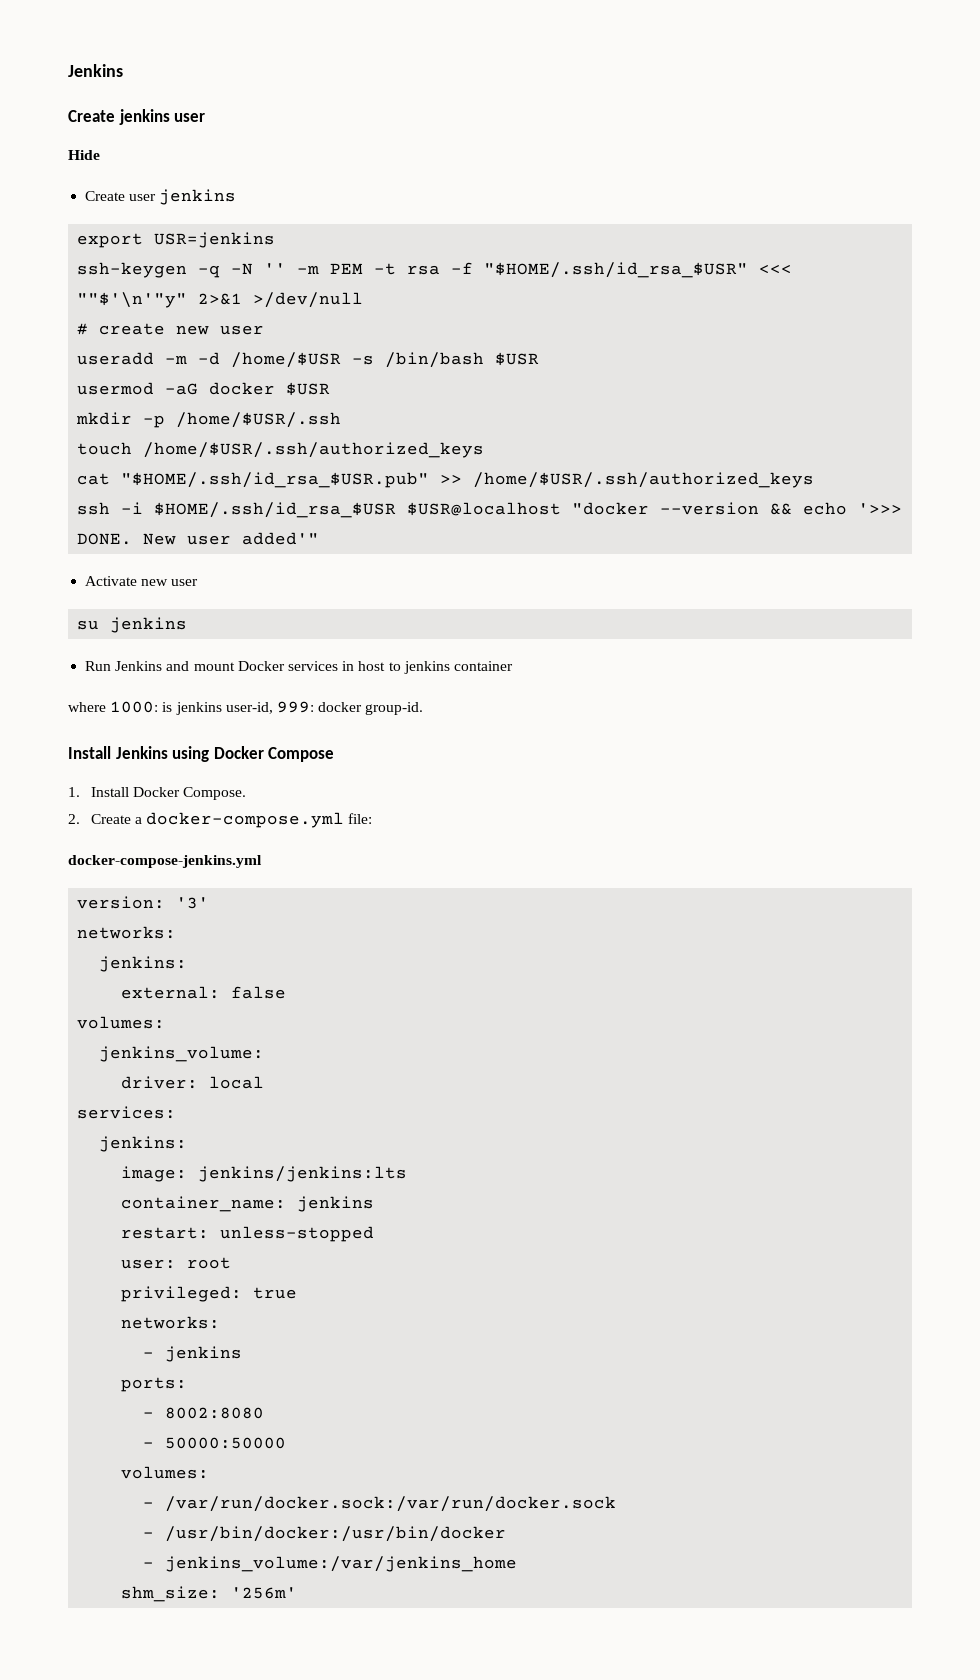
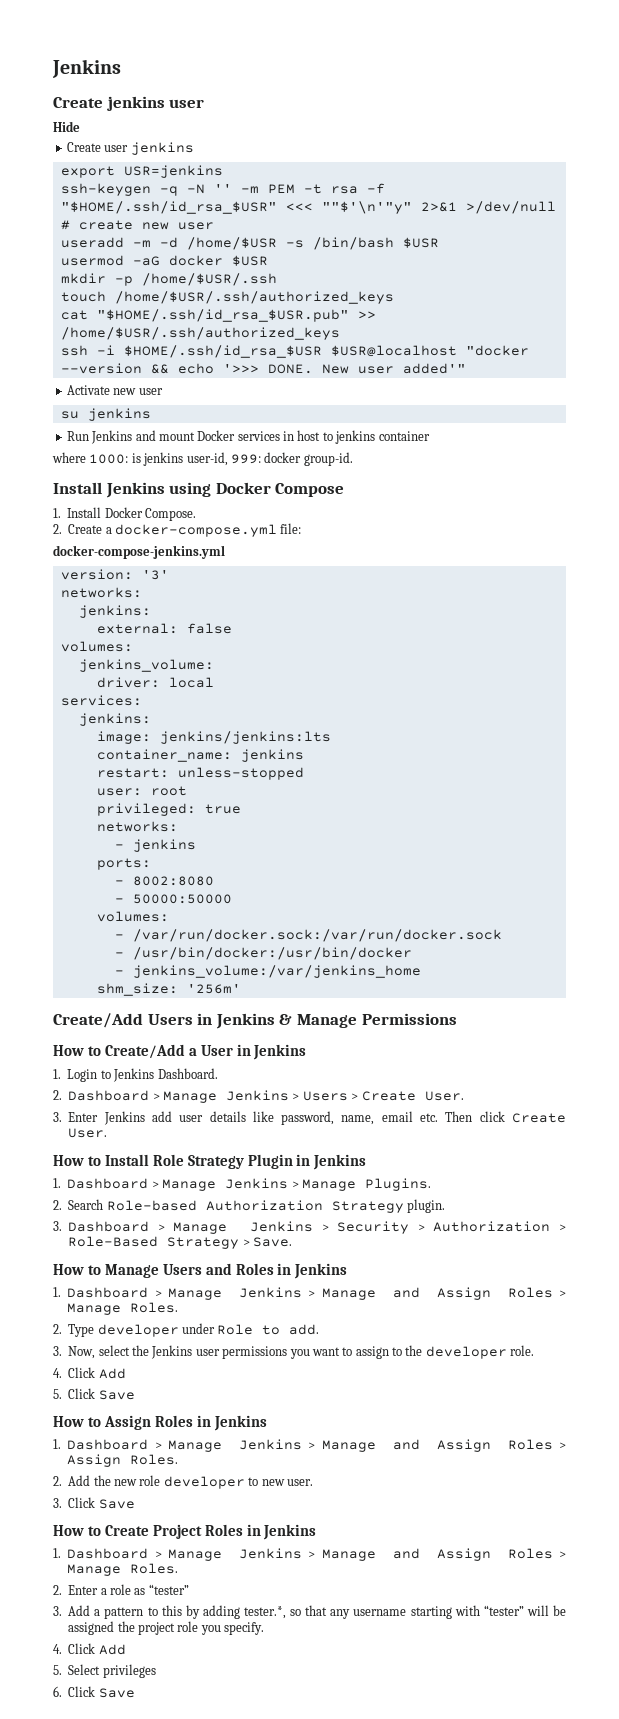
(298, 1593) none -> [53,1013,457,1029] [53,1044,307,1060] [53,1068,218,1082] [53,1090,464,1103] [53,1111,566,1125] [68,1128,108,1138] [53,1154,367,1170] [53,1178,431,1191] [53,1199,445,1213] [53,1221,566,1234] [68,1236,292,1249] [53,1263,348,1279] [53,1287,566,1300] [67,1302,179,1315] [53,1323,320,1337] [53,1345,535,1359] [53,1367,126,1379] [53,1388,135,1400] [53,1415,267,1431] [53,1439,566,1452] [67,1454,179,1467] [53,1475,313,1489] [53,1497,135,1509] [53,1524,317,1540] [53,1548,566,1561] [67,1563,179,1576] [53,1584,189,1595] [53,1605,566,1619] [68,1621,265,1635] [53,1643,126,1655] [53,1664,156,1678] [53,1686,135,1698] // Create/Add Users in Jenkins & Manage Permissions // How to Create/Add a User in Jenkins // 1. Login to Jenkins Dashboard. // 2. Dashboard > Manage Jenkins > Users > Create User. // 3. Enter Jenkins add user details like password, name, email etc. Then click Create User. // How to Install Role Strategy Plugin in Jenkins // 1. Dashboard > Manage Jenkins > Manage Plugins. // 2. Search Role-based Authorization Strategy plugin. // 3. Dashboard > Manage Jenkins > Security > Authorization > Role-Based Strategy > Save. // How to Manage Users and Roles in Jenkins // 1. Dashboard > Manage Jenkins > Manage and Assign Roles > Manage Roles. // 2. Type developer under Role to add. // 3. Now, select the Jenkins user permissions you want to assign to the developer role. // 4. Click Add // 5. Click Save // How to Assign Roles in Jenkins // 1. Dashboard > Manage Jenkins > Manage and Assign Roles > Assign Roles. // 2. Add the new role developer to new user. // 3. Click Save // How to Create Project Roles in Jenkins // 1. Dashboard > Manage Jenkins > Manage and Assign Roles > Manage Roles. // 2. Enter a role as “tester” // 3. Add a pattern to this by adding tester.*, so that any username starting with “tester” will be assigned the project role you specify. // 4. Click Add // 5. Select privileges // 6. Click Save

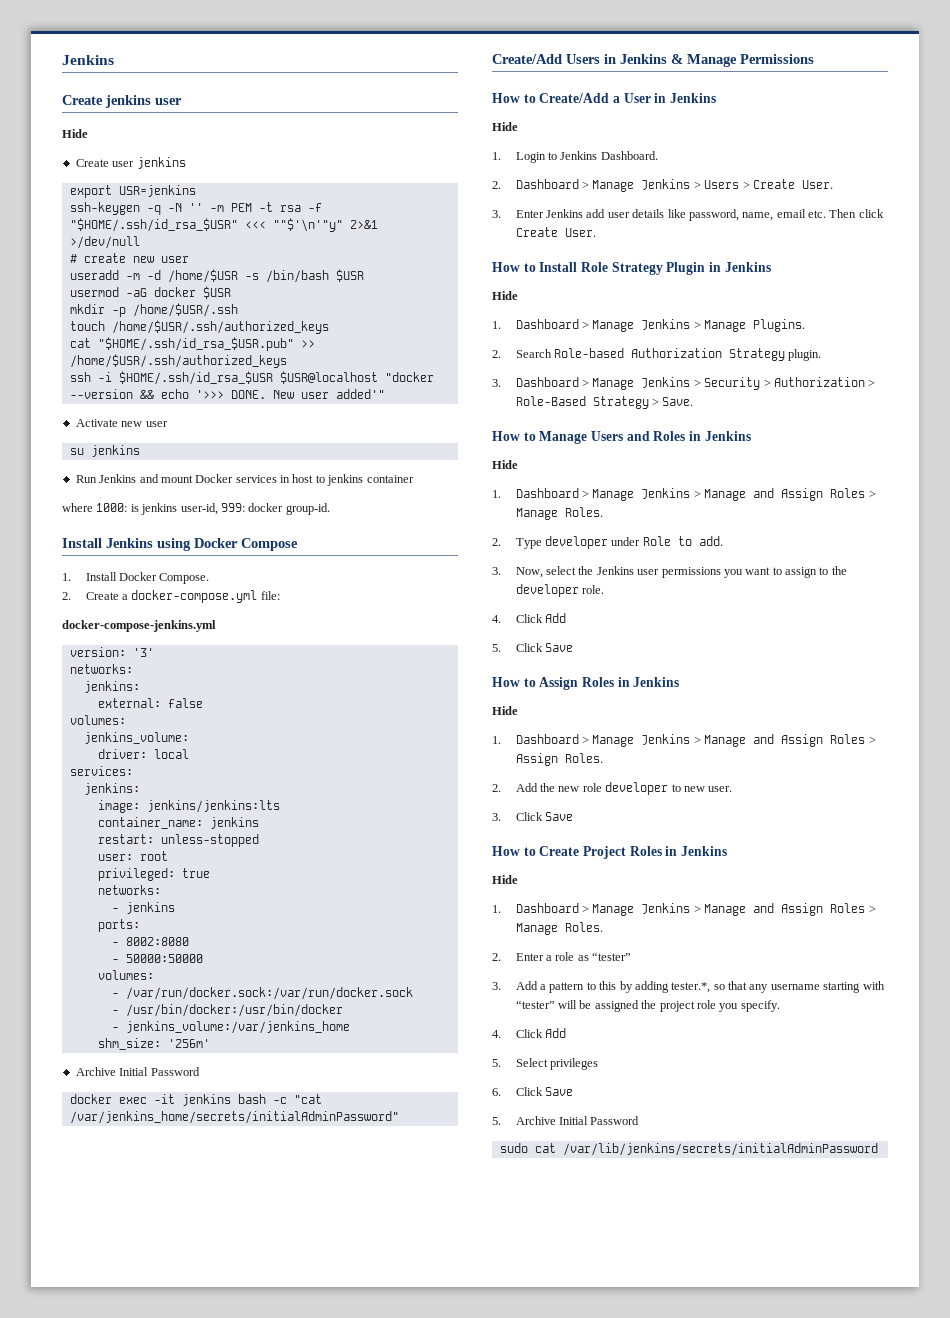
(241, 989) none -> [75,1067,200,1076] [69,1094,322,1106] [69,1111,399,1124] // Archive Initial Password // docker exec -it jenkins bash -c "cat /var/jenkins_home/secrets/initialAdminPassword"
(307, 1052) none -> [492,122,518,131] // Hide
(367, 1162) none -> [492,291,518,300] // Hide
(348, 1271) none -> [492,460,518,469] // Hide
(267, 1423) none -> [492,706,518,715] // Hide
(317, 1532) none -> [492,875,518,884] // Hide
(135, 1693) none -> [492,1116,640,1125] [499,1143,878,1156] // 5. Archive Initial Password // sudo cat /var/lib/jenkins/secrets/initialAdminPassword

